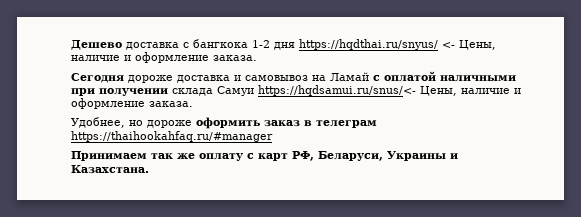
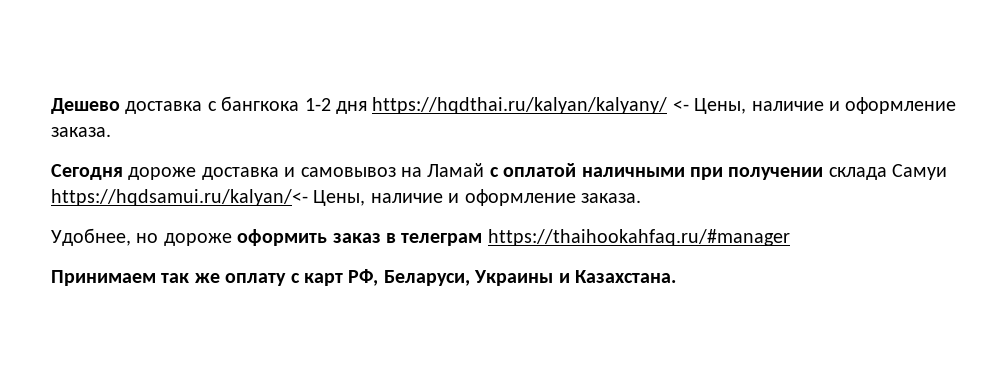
[299,39,438,50] https://hqdthai.ru/snyus/ -> [372,97,668,114] https://hqdthai.ru/kalyan/kalyany/
[258,85,416,96] https://hqdsamui.ru/snus/<- -> [51,189,308,206] https://hqdsamui.ru/kalyan/<-

